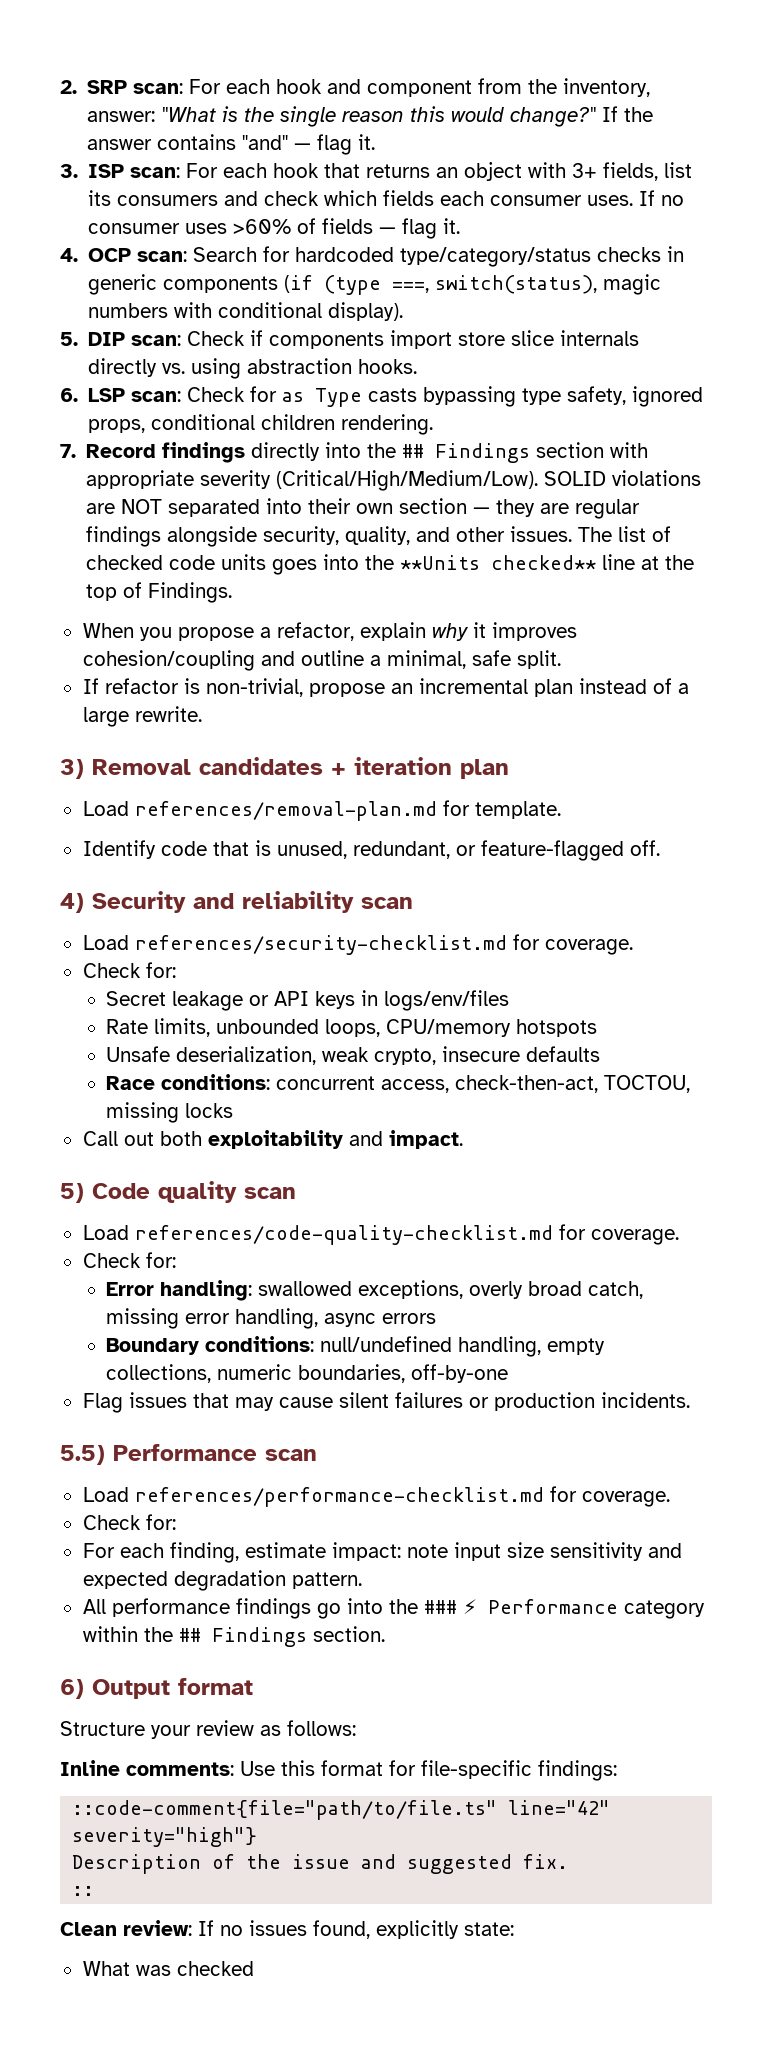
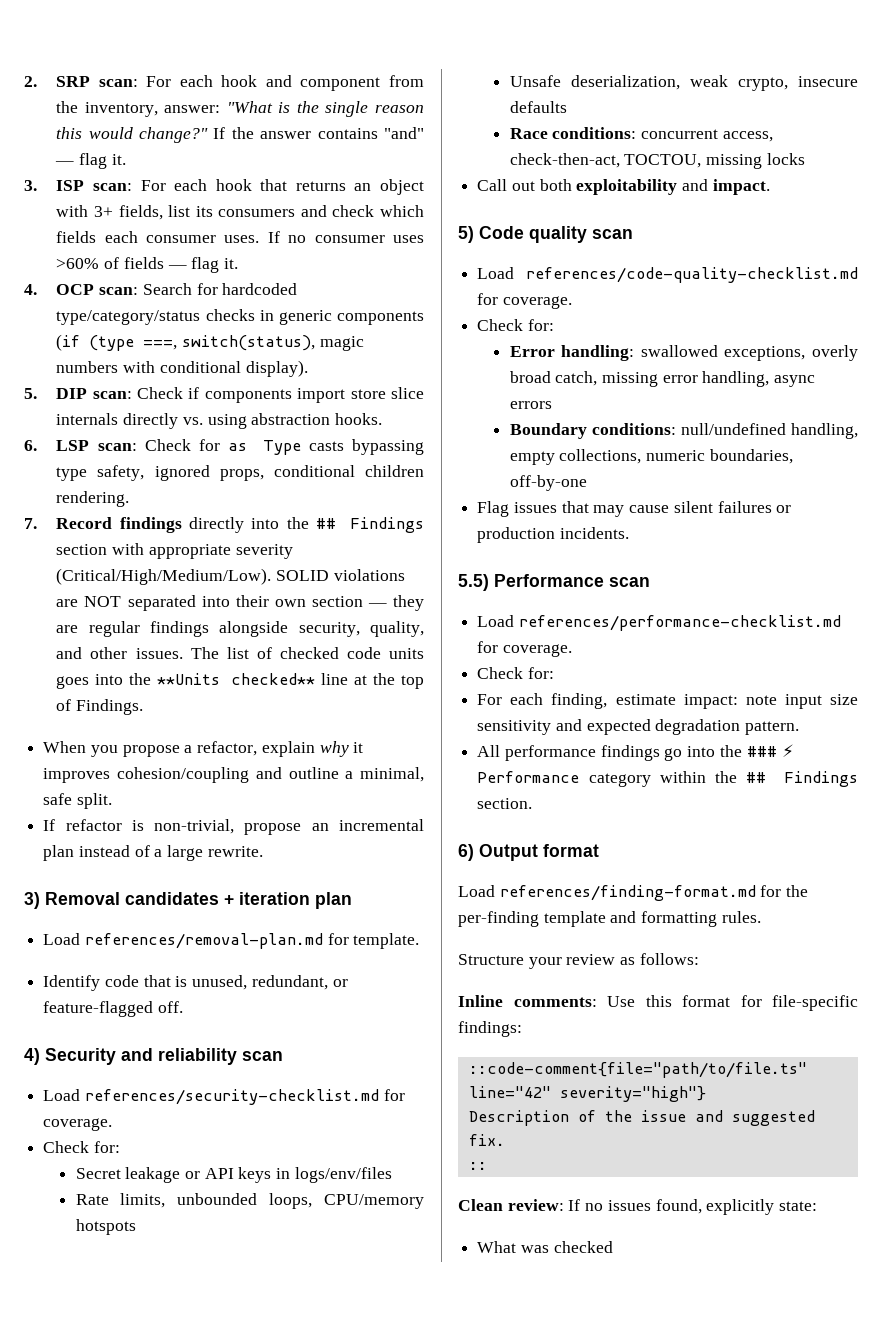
(253, 1686) none -> [458,885,809,901] [458,911,761,927] // Load references/finding-format.md for the per-finding template and formatting rules.

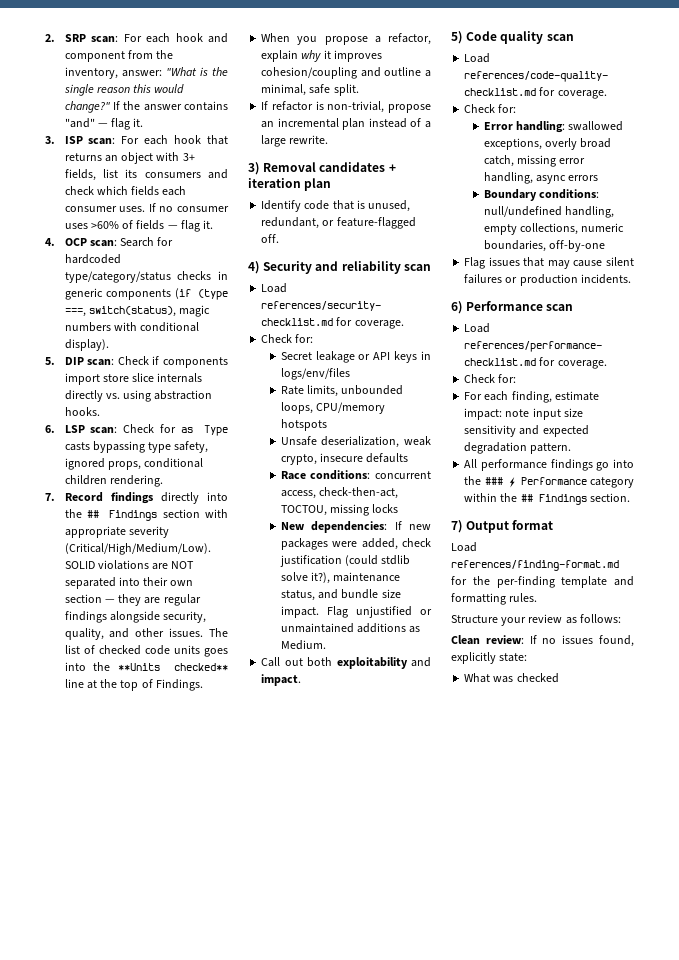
[43,933,420,949] // Load references/removal-plan.md for template. -> (332, 184) none
(805, 159) none -> [280,521,431,533] [280,538,431,550] [279,555,411,567] [280,572,401,584] [280,589,401,601] [280,606,432,618] [280,623,421,633] [280,640,326,650] // New dependencies: If new packages were added, check justification (could stdlib solve it?), maintenance status, and bundle size impact. Flag unjustified or unmaintained additions as Medium.
[458,574,489,591] 5.5) -> [451,301,463,314] 6)
[458,844,474,861] 6) -> [451,520,463,533] 7)
[458,995,858,1011] [458,1021,522,1037] [468,1062,807,1078] [468,1086,706,1102] [468,1110,815,1126] [468,1134,505,1146] [468,1162,487,1170] // Inline comments: Use this format for file-specific findings: // ::code-comment{file="path/to/file.ts" line="42" severity="high"} // Description of the issue and suggested fix. // :: -> (621, 618) none

